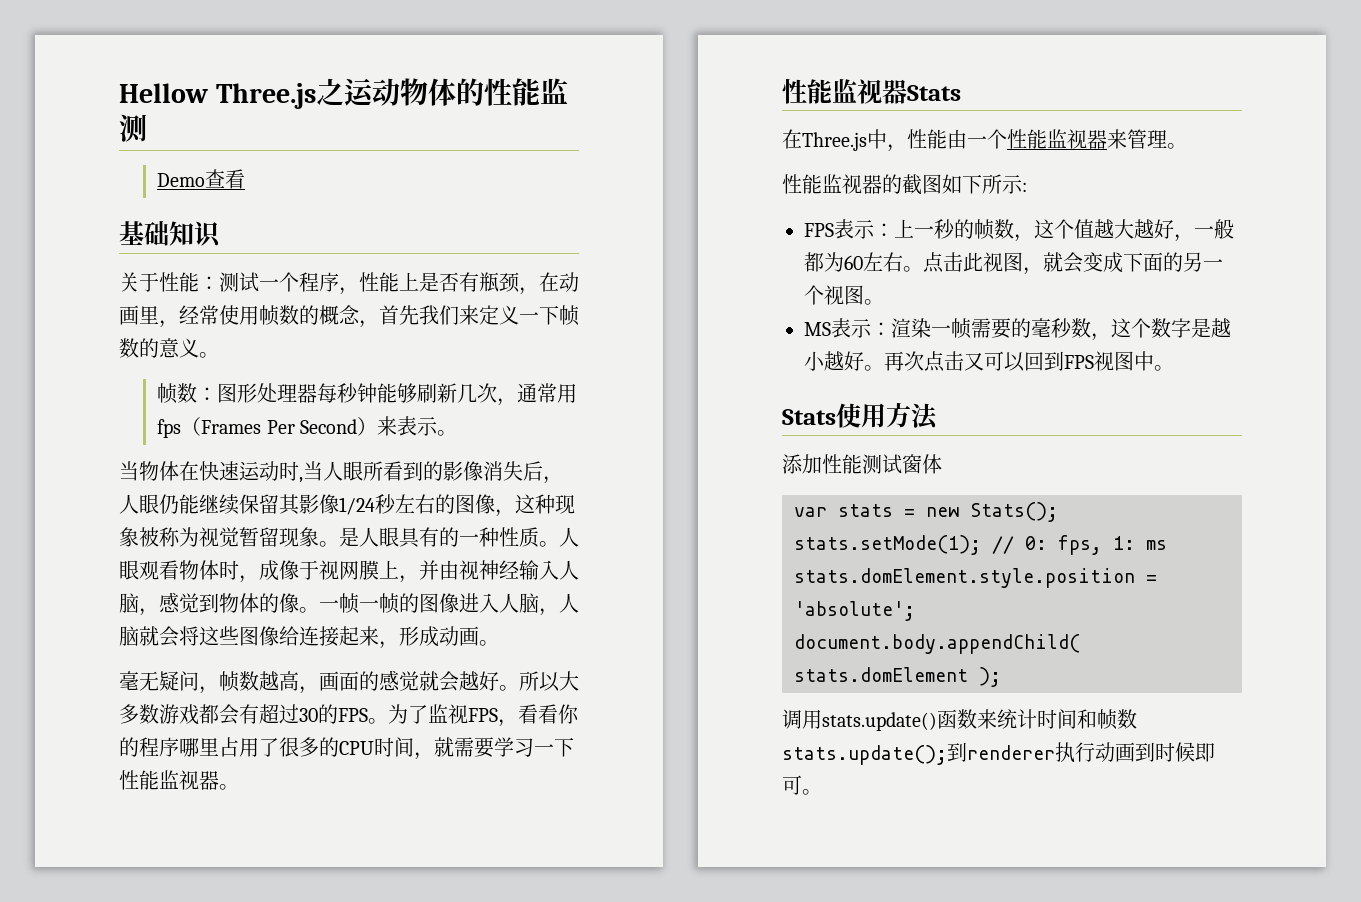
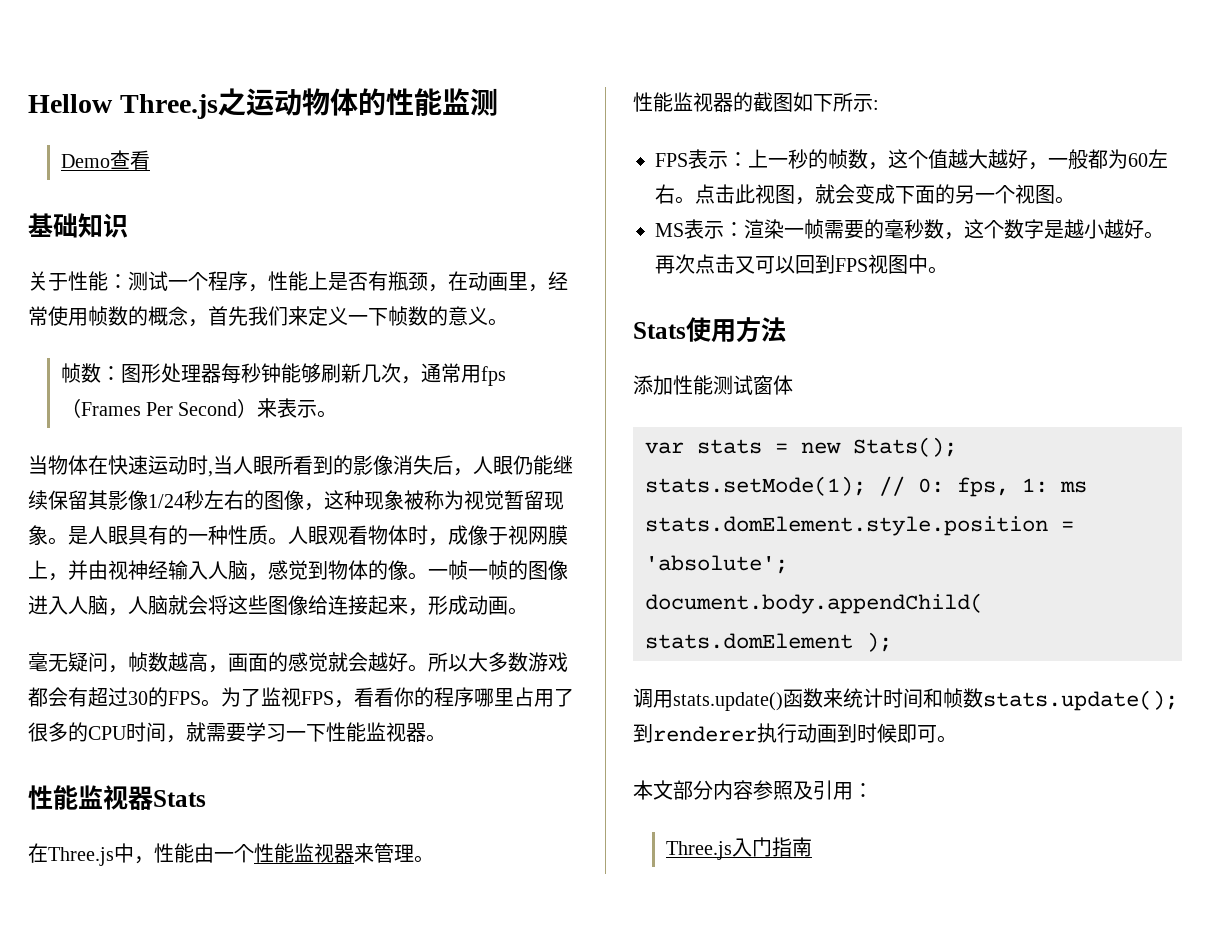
(822, 792) none -> [633,780,873,800] [665,837,812,860] // 本文部分内容参照及引用： // Three.js入门指南

